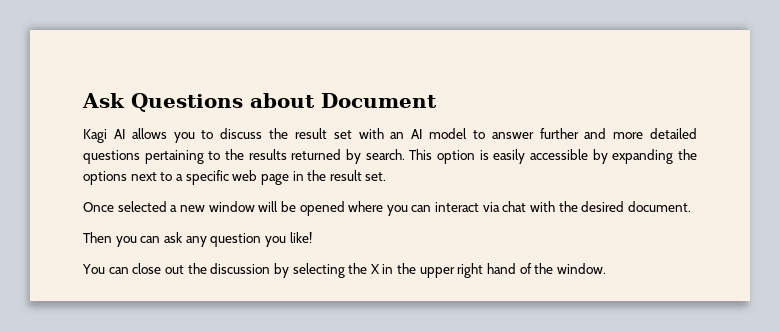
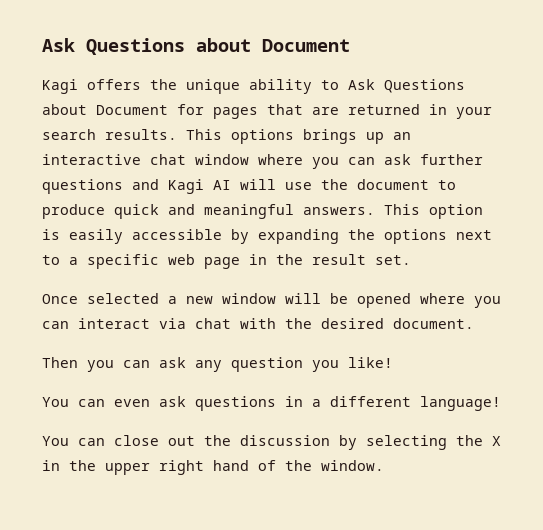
[113,128,697,143] [83,149,405,164] AI allows you to discuss the result set with an AI model to answer further and more detailed questions pertaining to the results returned by search. -> [87,79,465,94] [42,104,492,119] [42,129,411,144] [42,154,483,169] [42,179,456,194] [42,204,375,219] offers the unique ability to Ask Questions about Document for pages that are returned in your search results. This options brings up an interactive chat window where you can ask further questions and Kagi AI will use the document to produce quick and meaningful answers.
(312, 237) none -> [42,396,501,411] // You can even ask questions in a different language!

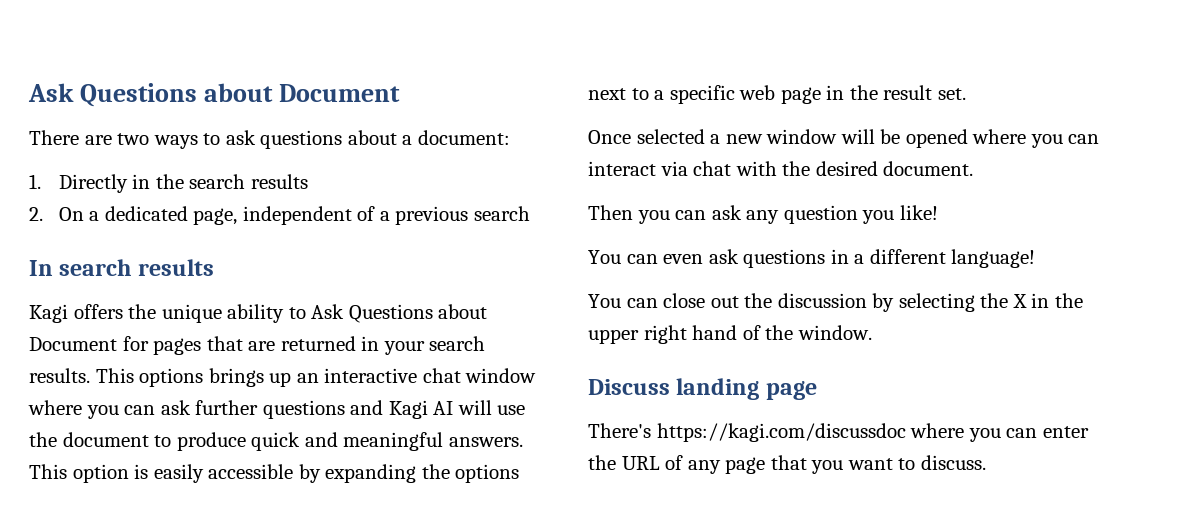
[42,38,350,55] Ask Questions about Document -> [28,83,401,107] [29,130,510,149] [29,174,308,193] [29,206,530,225] [29,259,214,276] Ask Questions about Document // There are two ways to ask questions about a document: // 1. Directly in the search results // 2. On a dedicated page, independent of a previous search // In search results
(384, 465) none -> [588,378,817,400] [588,423,1089,442] [588,455,986,474] // Discuss landing page // There's https://kagi.com/discussdoc where you can enter the URL of any page that you want to discuss.

